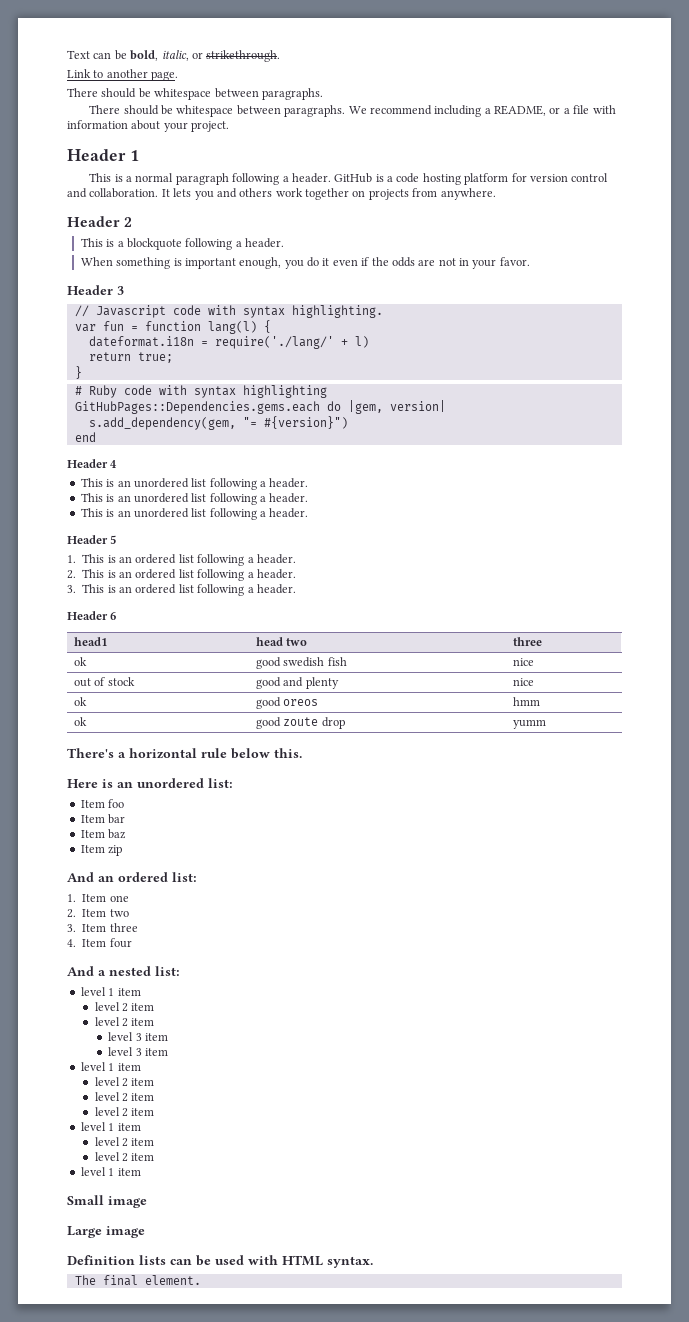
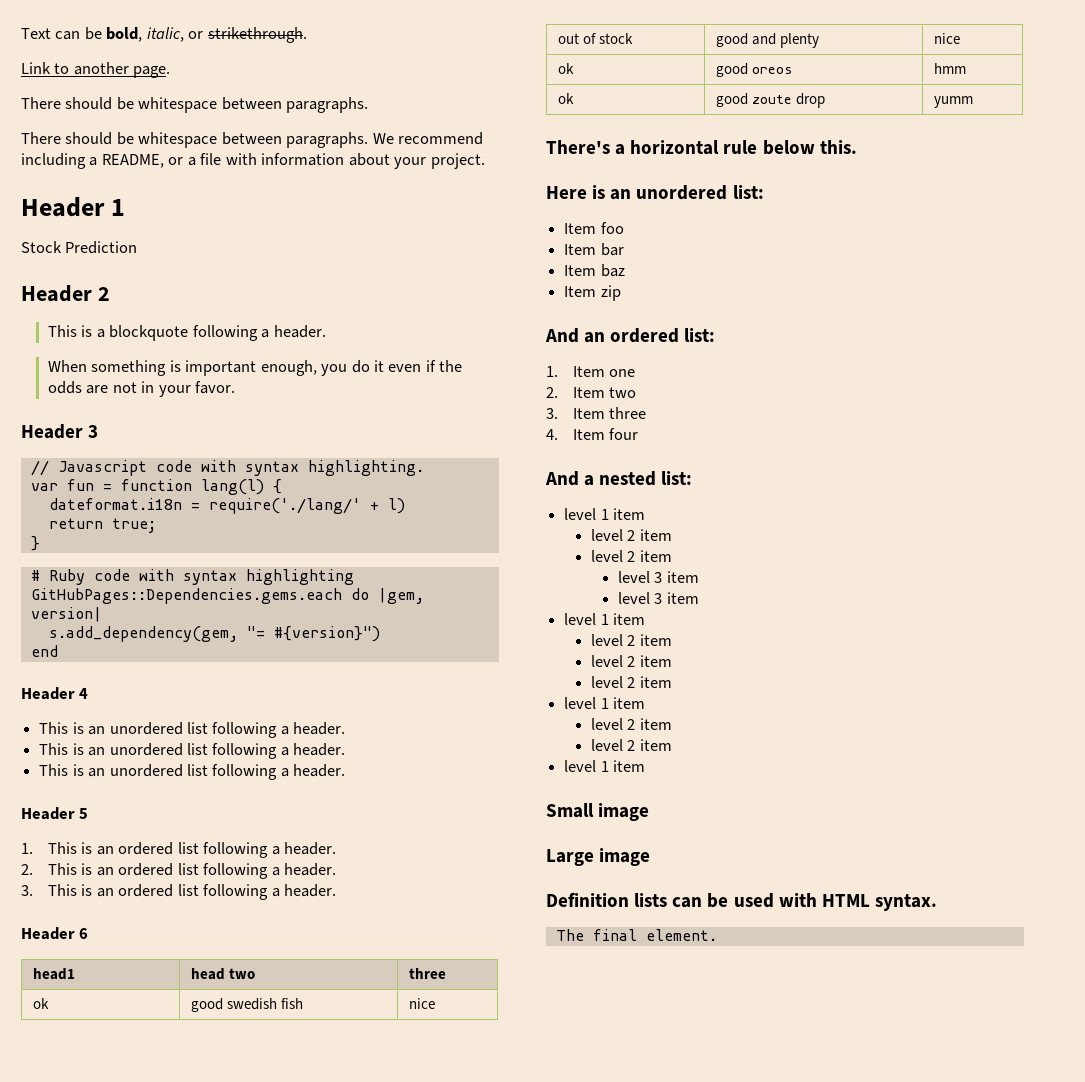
[89,173,609,185] [67,188,496,200] This is a normal paragraph following a header. GitHub is a code hosting platform for version control and collaboration. It lets you and others work together on projects from anywhere. -> [21,241,138,254] Stock Prediction

